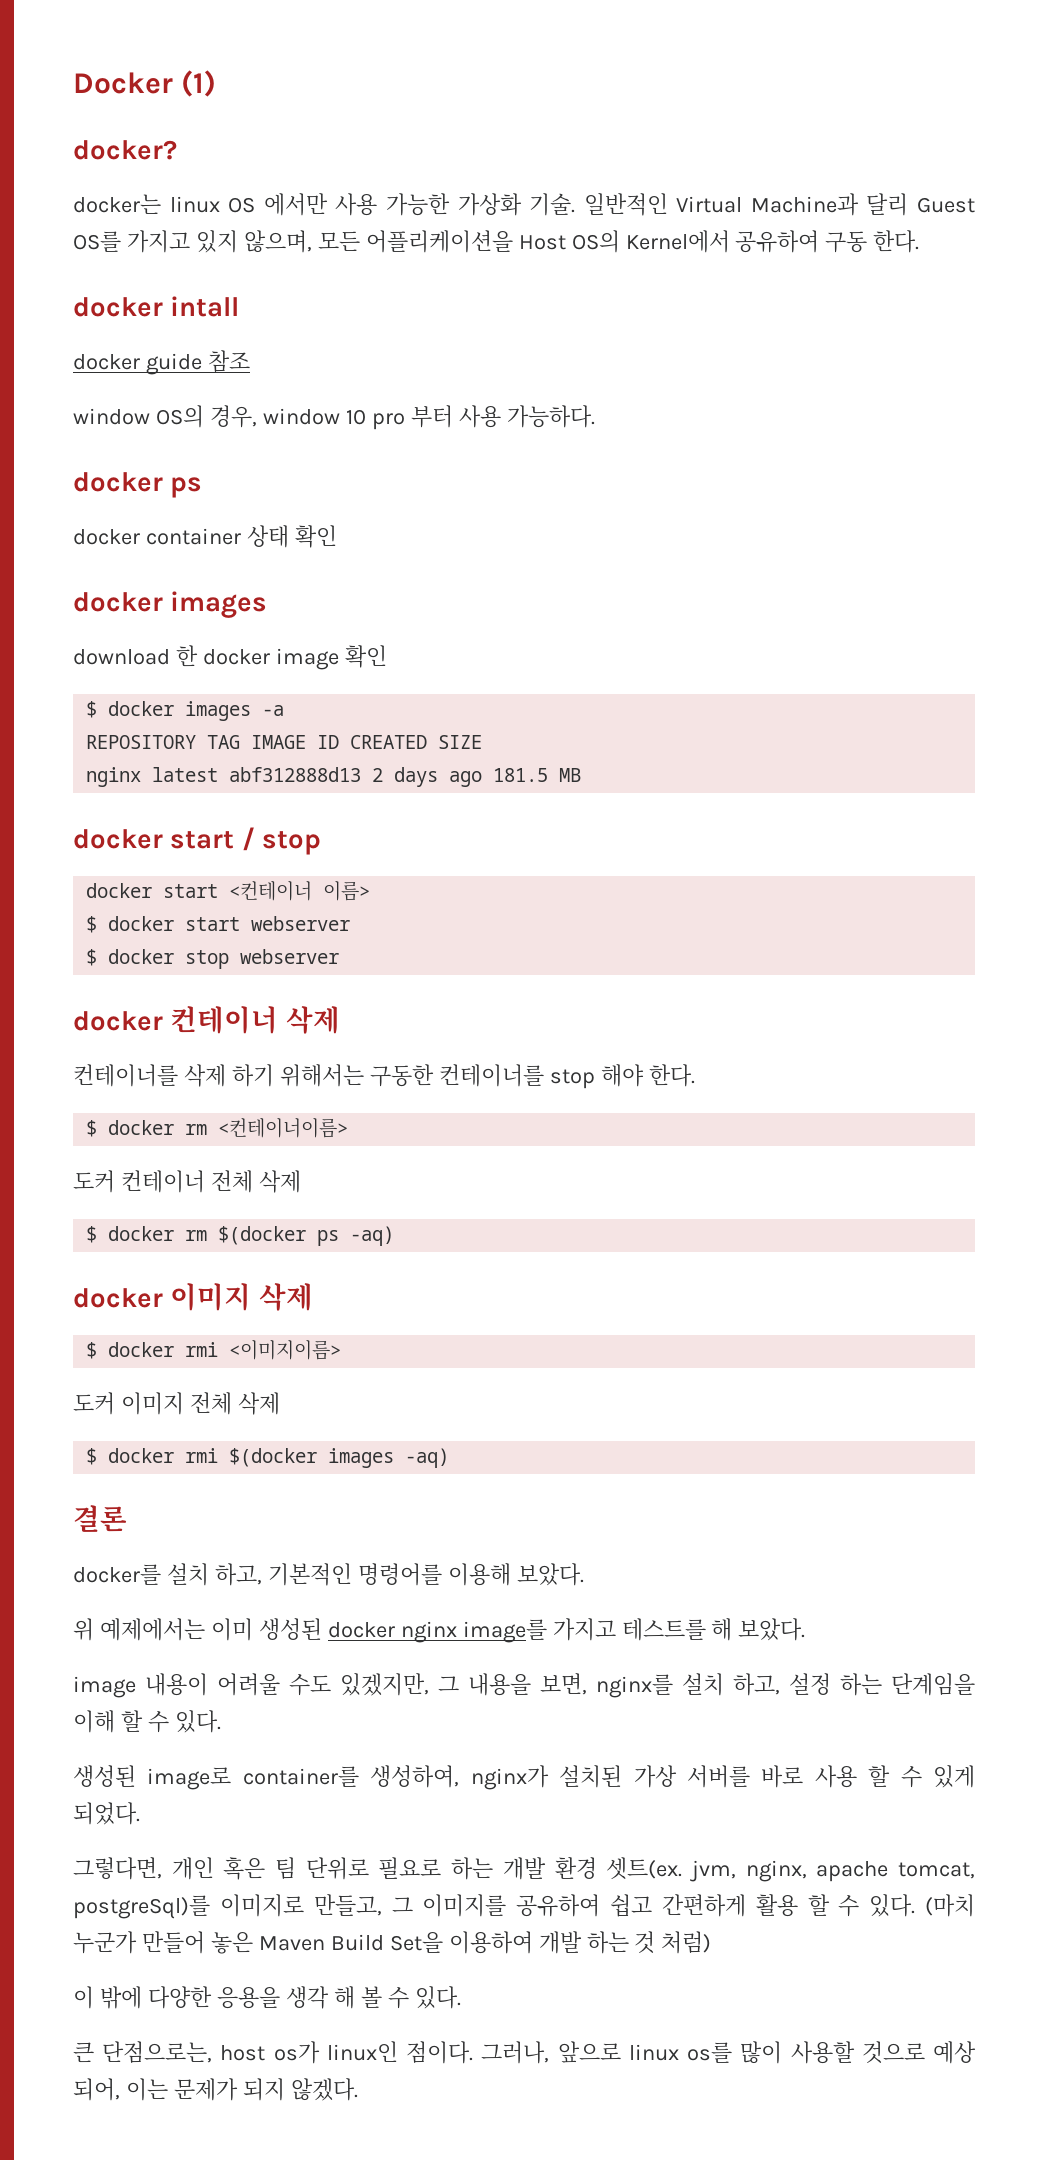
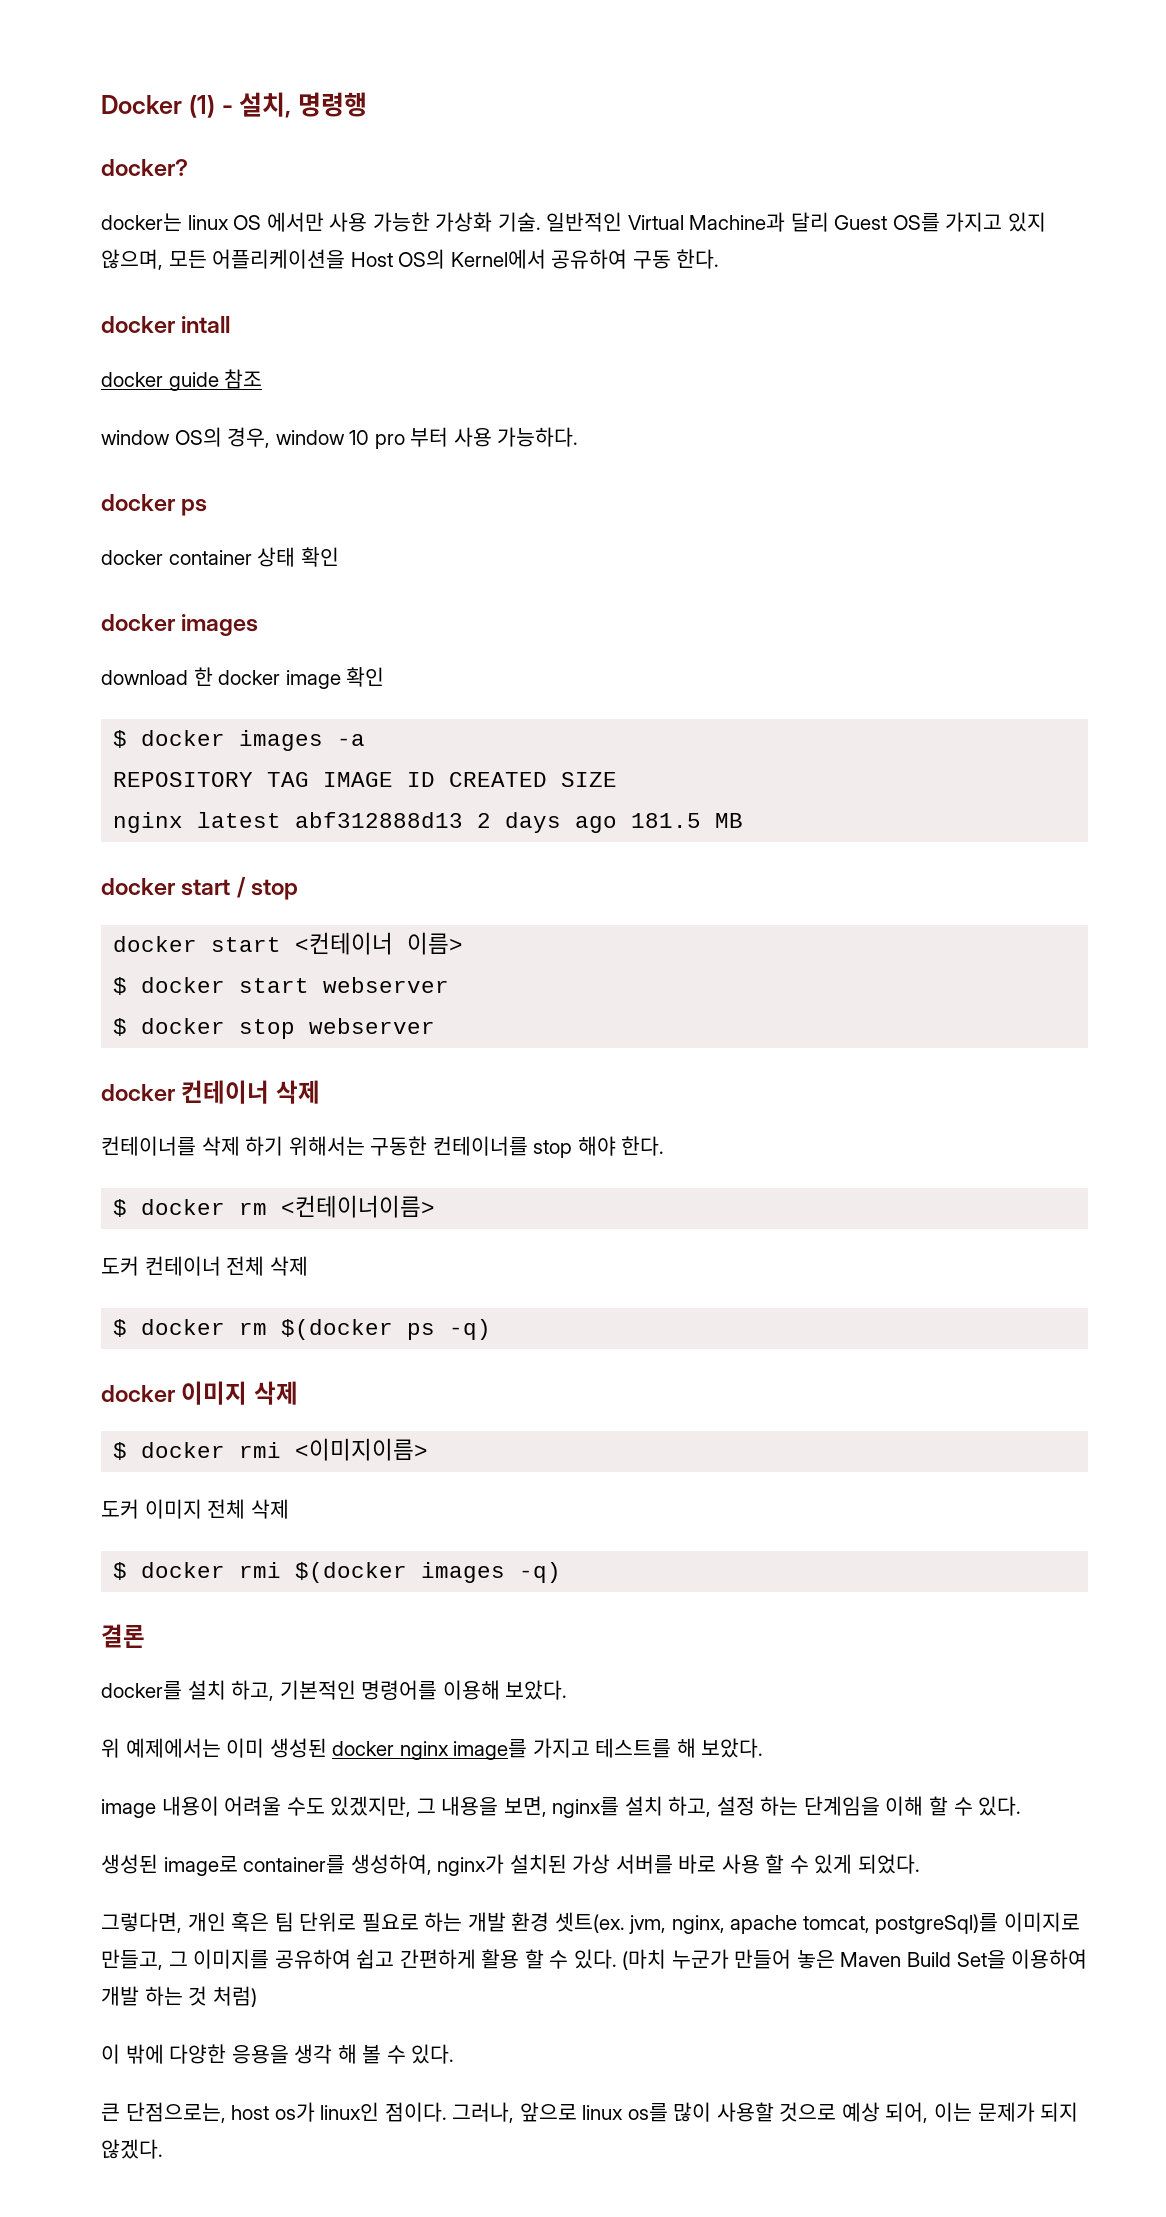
(217, 83) none -> [221,92,367,118] - 설치, 명령행
[350,1226,395,1246] -aq) -> [449,1319,492,1340] -q)
[405,1448,450,1468] -aq) -> [519,1562,562,1583] -q)

